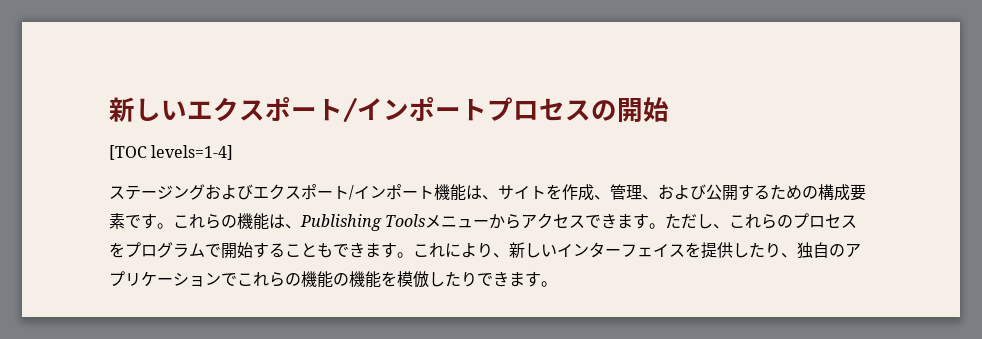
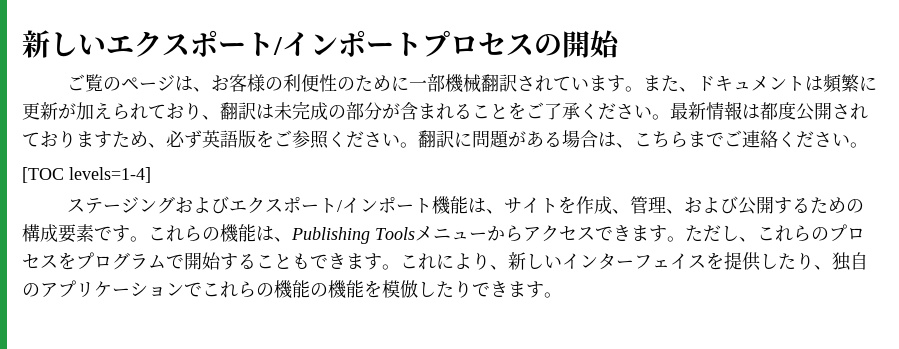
(669, 109) none -> [66,74,877,93] [22,101,868,121] [22,130,868,149] // ご覧のページは、お客様の利便性のために一部機械翻訳されています。また、ドキュメントは頻繁に更新が加えられており、翻訳は未完成の部分が含まれることをご了承ください。最新情報は都度公開されておりますため、必ず英語版をご参照ください。翻訳に問題がある場合は、こちらまでご連絡ください。

